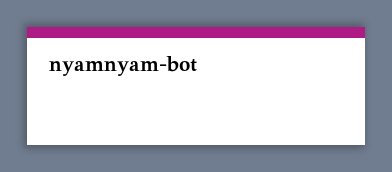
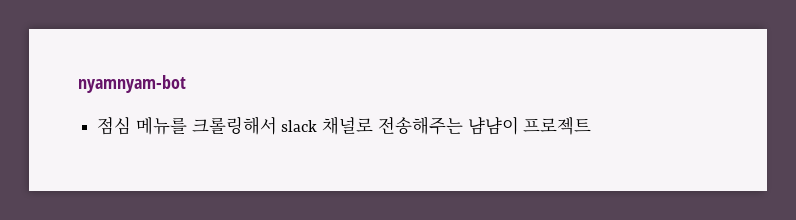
(197, 66) none -> [97,116,592,135] // 점심 메뉴를 크롤링해서 slack 채널로 전송해주는 냠냠이 프로젝트

